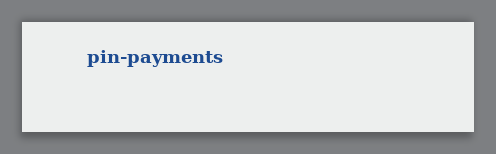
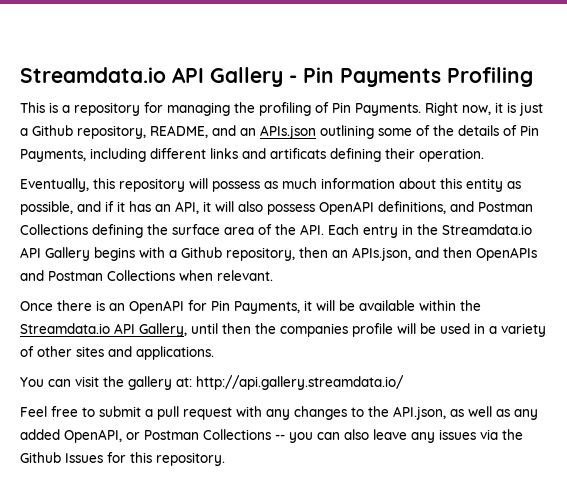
[87,50,223,67] pin-payments -> [20,67,533,87] [20,102,543,116] [20,125,539,139] [20,148,484,162] [20,178,521,192] [20,201,533,215] [20,224,532,238] [20,247,537,261] [20,270,273,281] [20,300,481,314] [20,323,546,337] [20,346,214,360] [20,375,404,390] [20,406,538,420] [20,429,523,443] [20,452,225,466] Streamdata.io API Gallery - Pin Payments Profiling // This is a repository for managing the profiling of Pin Payments. Right now, it is just a Github repository, README, and an APIs.json outlining some of the details of Pin Payments, including different links and artificats defining their operation. // Eventually, this repository will possess as much information about this entity as possible, and if it has an API, it will also possess OpenAPI definitions, and Postman Collections defining the surface area of the API. Each entry in the Streamdata.io API Gallery begins with a Github repository, then an APIs.json, and then OpenAPIs and Postman Collections when relevant. // Once there is an OpenAPI for Pin Payments, it will be available within the Streamdata.io API Gallery, until then the companies profile will be used in a variety of other sites and applications. // You can visit the gallery at: http://api.gallery.streamdata.io/ // Feel free to submit a pull request with any changes to the API.json, as well as any added OpenAPI, or Postman Collections -- you can also leave any issues via the Github Issues for this repository.

